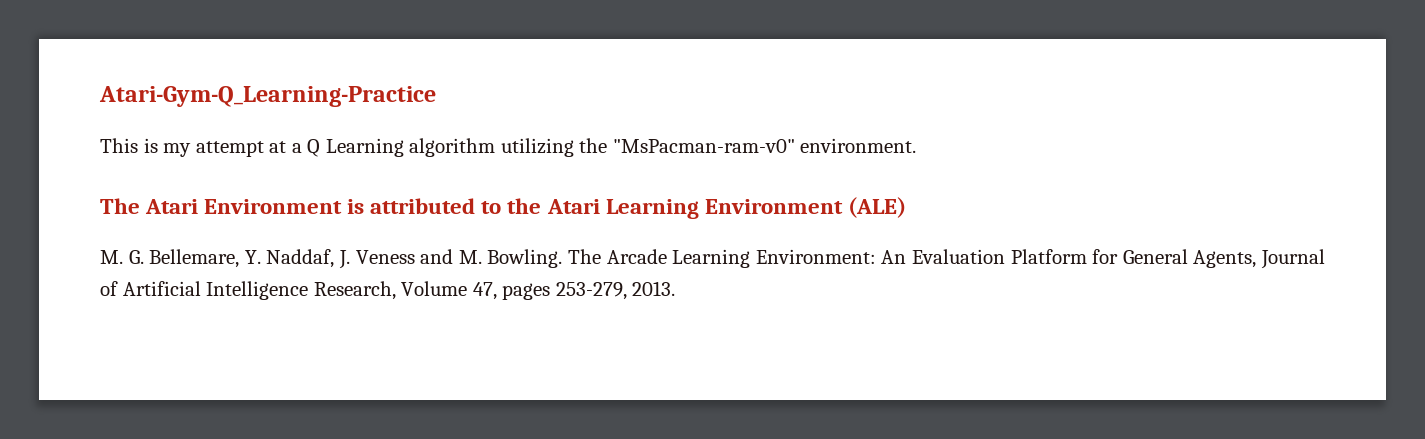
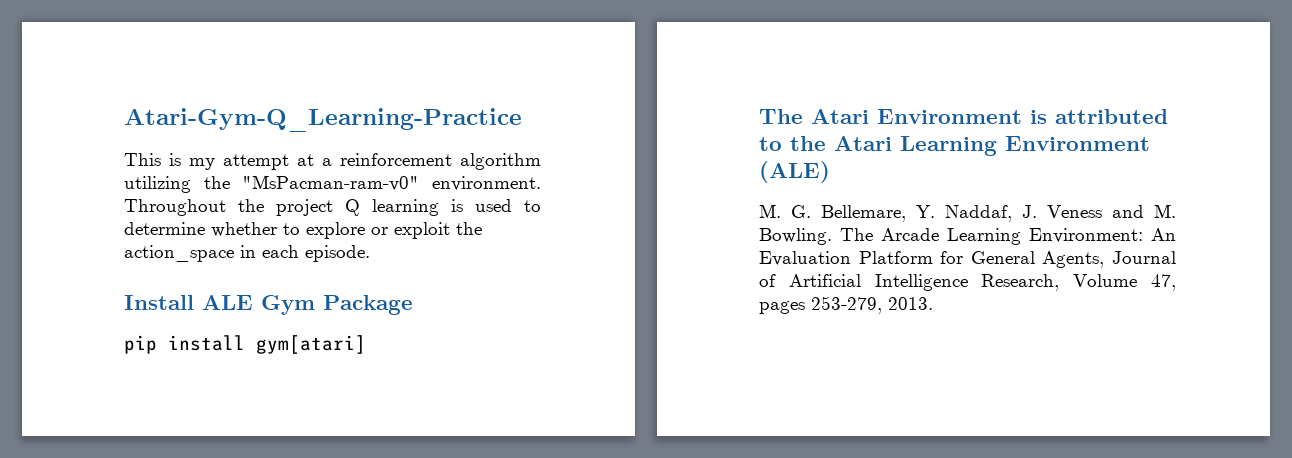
[307,138,404,157] Q Learning -> [340,153,452,166] reinforcement
(917, 145) none -> [124,199,541,216] [124,222,482,239] [124,245,370,262] [124,295,413,315] [124,335,366,354] Throughout the project Q learning is used to determine whether to explore or exploit the action_space in each episode. // Install ALE Gym Package // pip install gym[atari]

